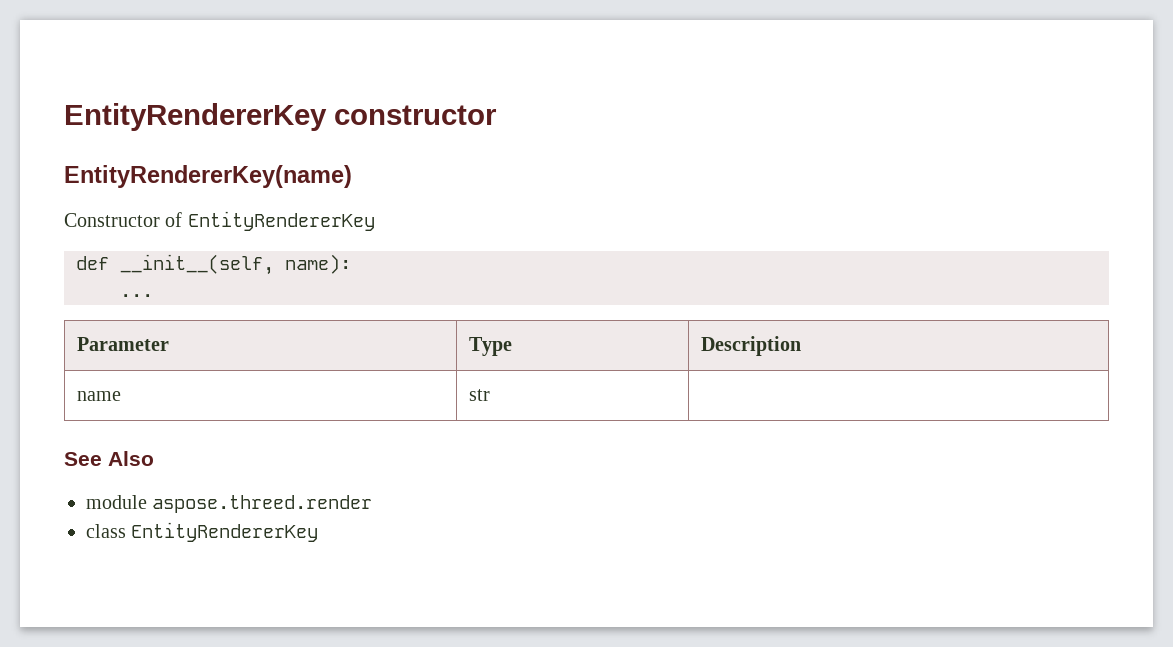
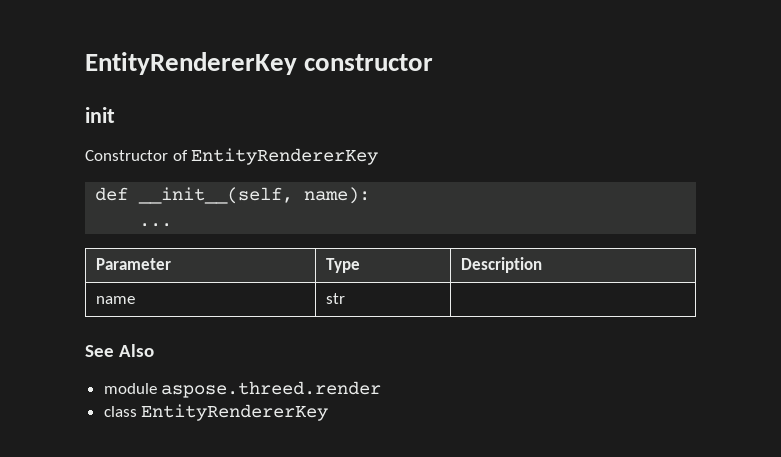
[64,165,352,188] EntityRendererKey(name) -> [85,107,115,123] init

